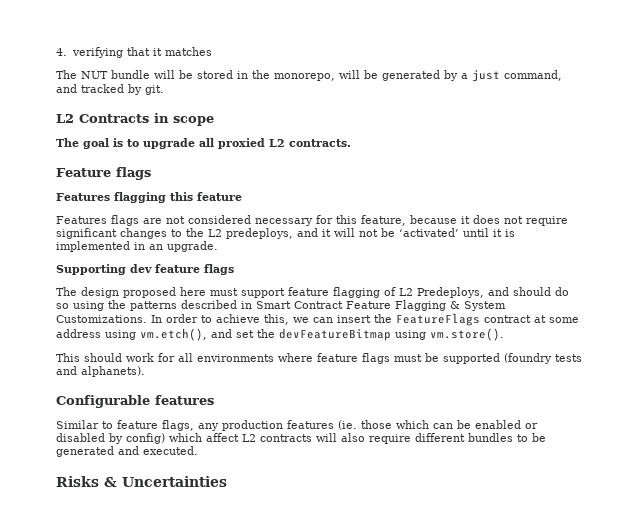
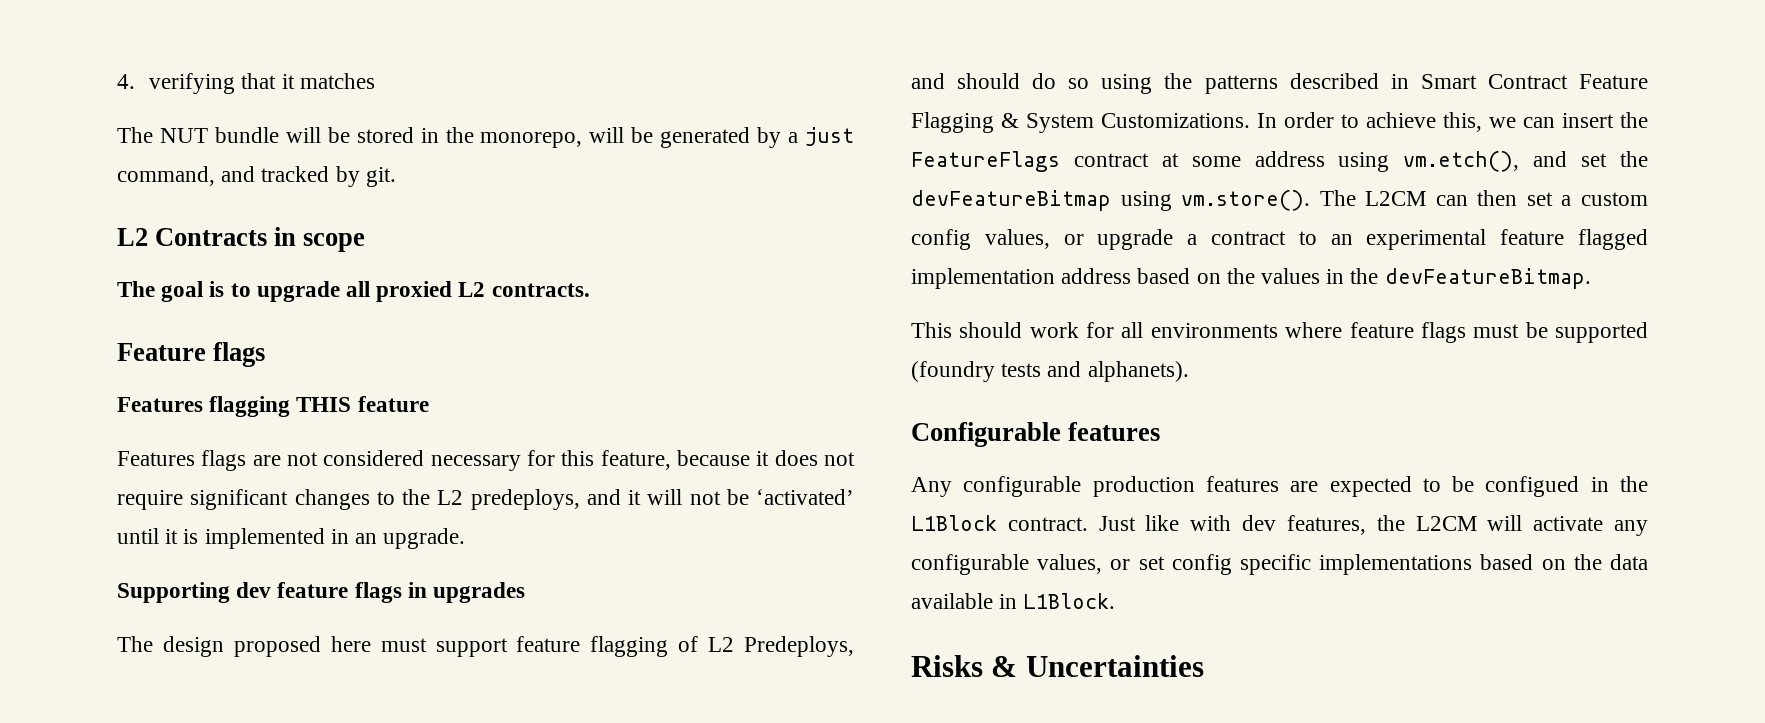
[170,192,193,201] this -> [296,397,352,412] THIS
(234, 269) none -> [407,582,526,603] in upgrades
(504, 334) none -> [1319,190,1648,206] [911,229,1648,250] [911,268,1591,289] The L2CM can then set a custom config values, or upgrade a contract to an experimental feature flagged implementation address based on the values in the devFeatureBitmap.
[56,420,538,431] [56,433,546,444] [56,446,198,457] Similar to feature flags, any production features (ie. those which can be enabled or disabled by config) which affect L2 contracts will also require different bundles to be generated and executed. -> [911,476,1648,497] [911,515,1648,536] [911,554,1648,575] [911,593,1116,609] Any configurable production features are expected to be configued in the L1Block contract. Just like with dev features, the L2CM will activate any configurable values, or set config specific implementations based on the data available in L1Block.

